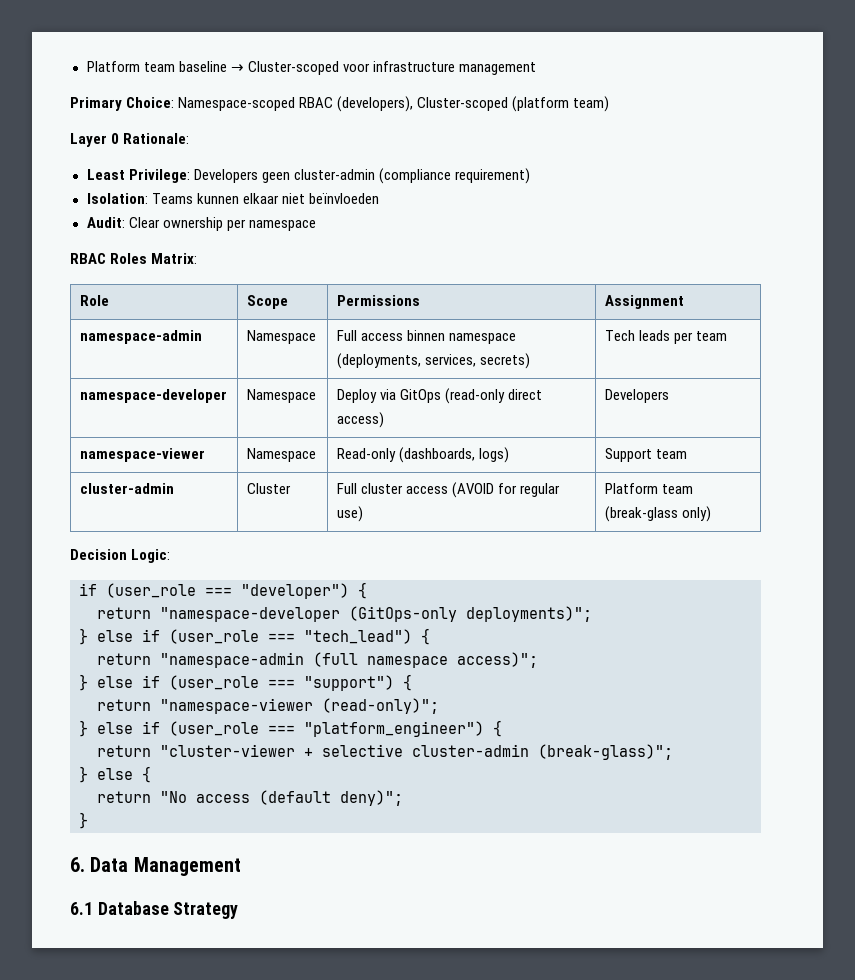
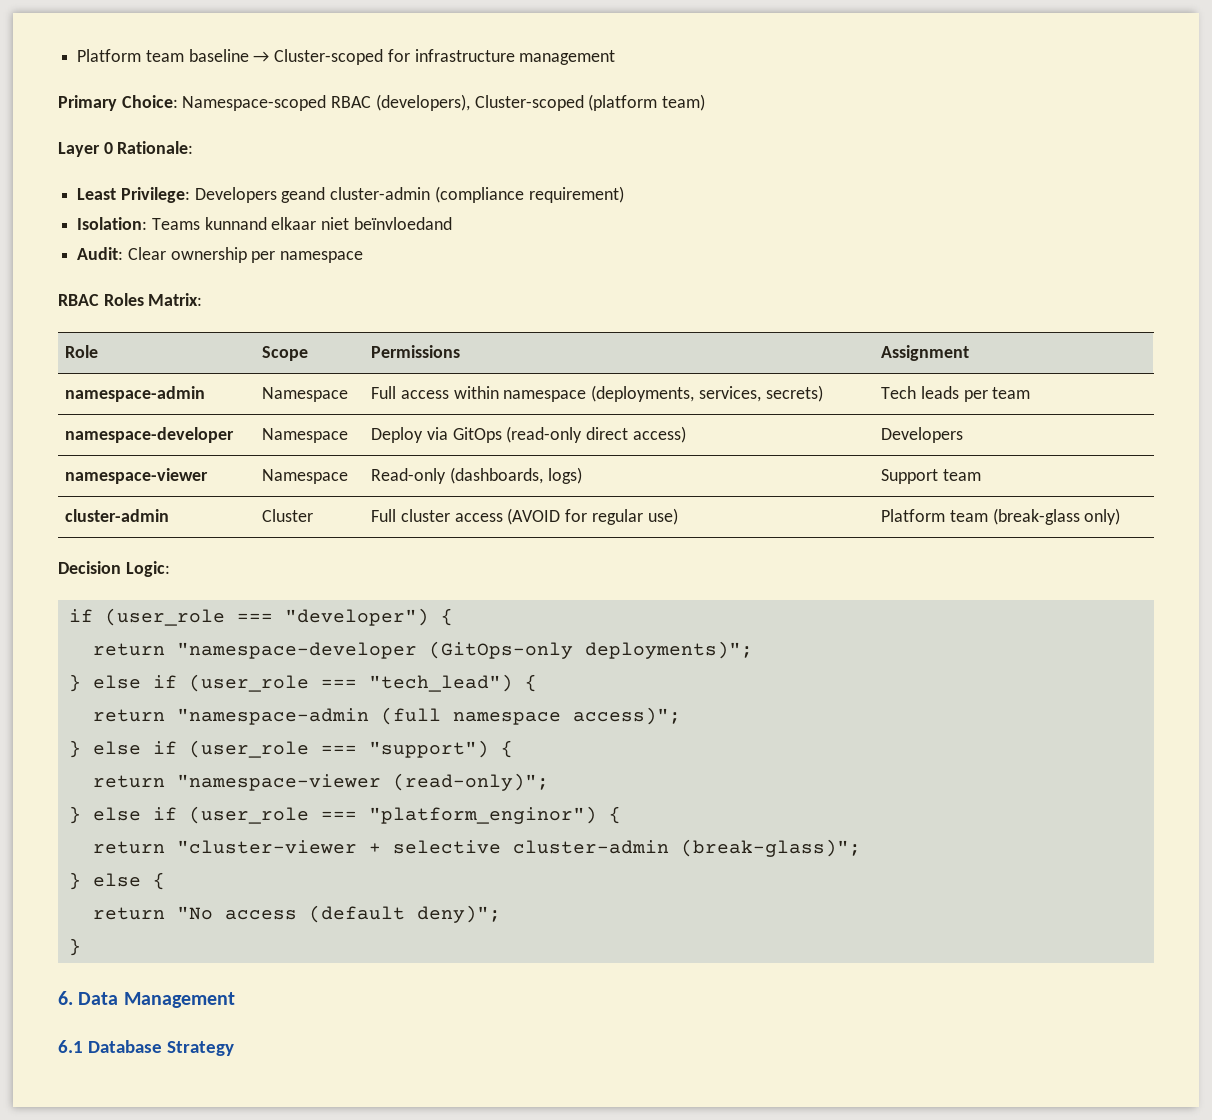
[342,63,370,72] voor -> [387,49,410,62] for
[261,172,290,183] geen -> [281,187,326,203] geand
[196,193,239,204] kunnen -> [204,217,267,230] kunnand
[308,193,379,204] beïnvloeden -> [353,217,452,230] beïnvloedand
[407,330,446,341] binnen -> [453,386,499,399] within
[304,721,484,737] "platform_engineer") -> [368,806,597,824] "platform_enginor")

